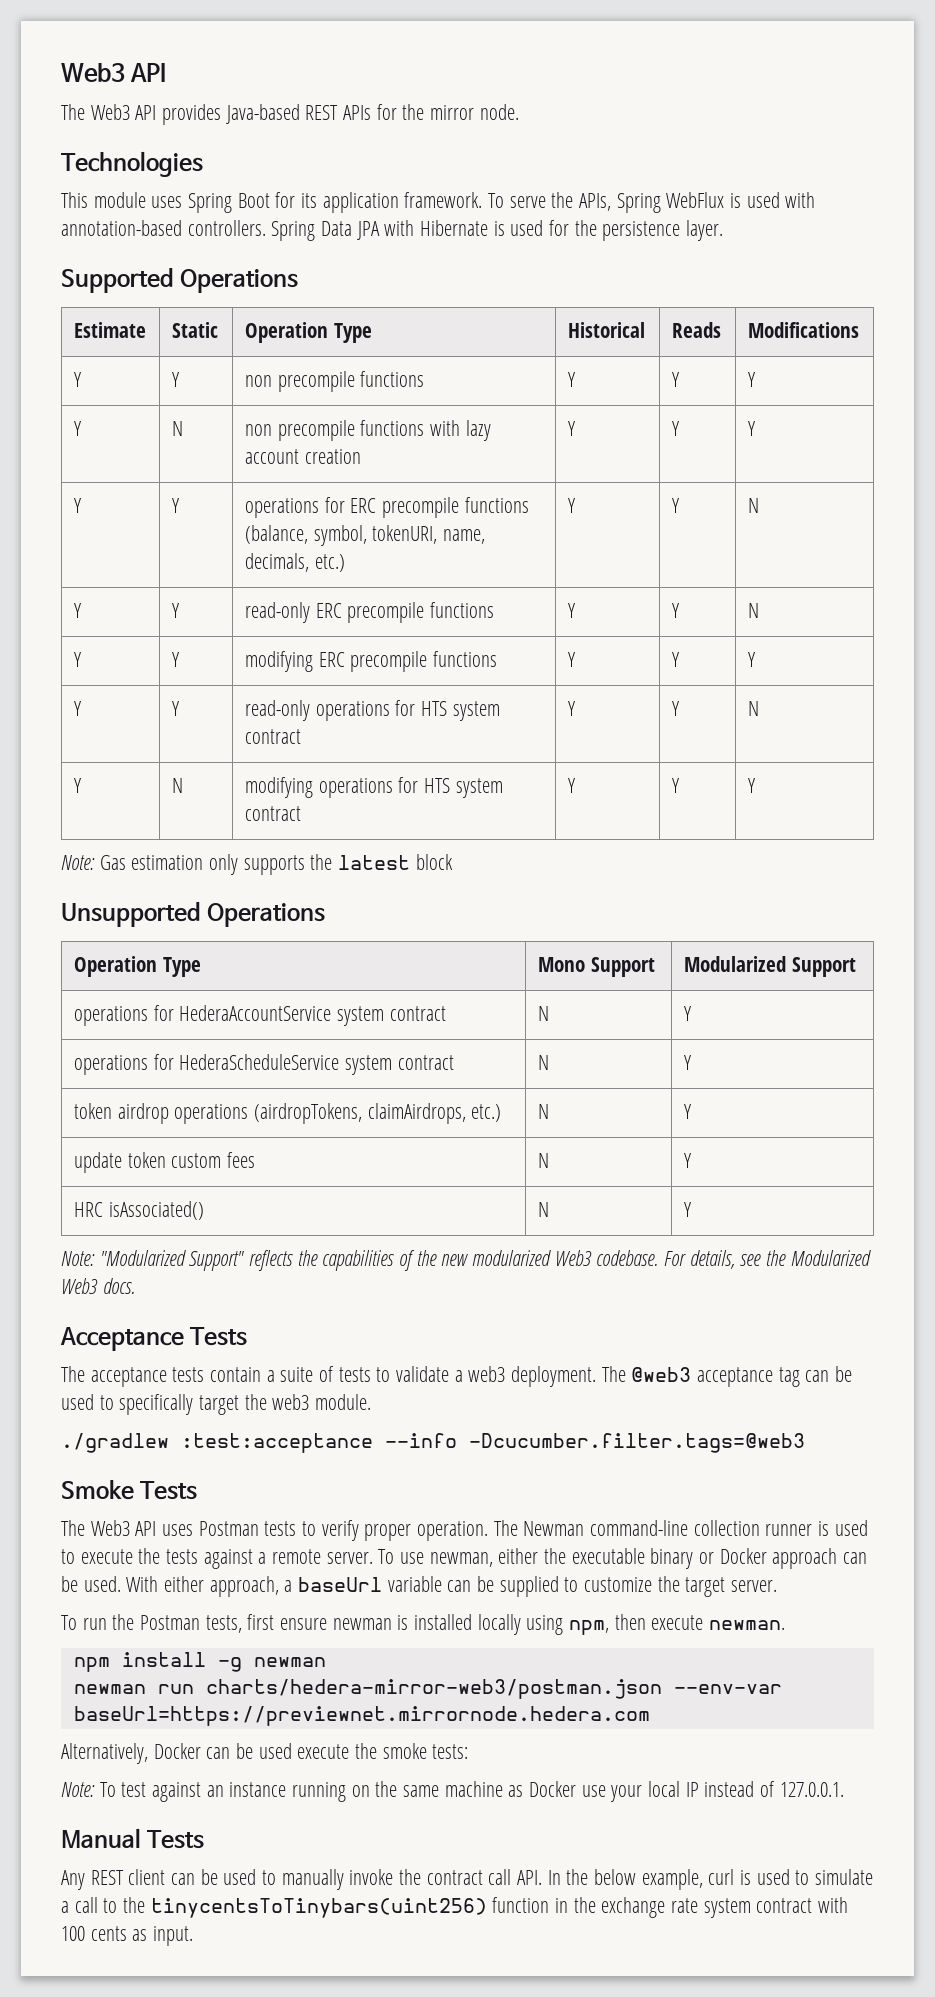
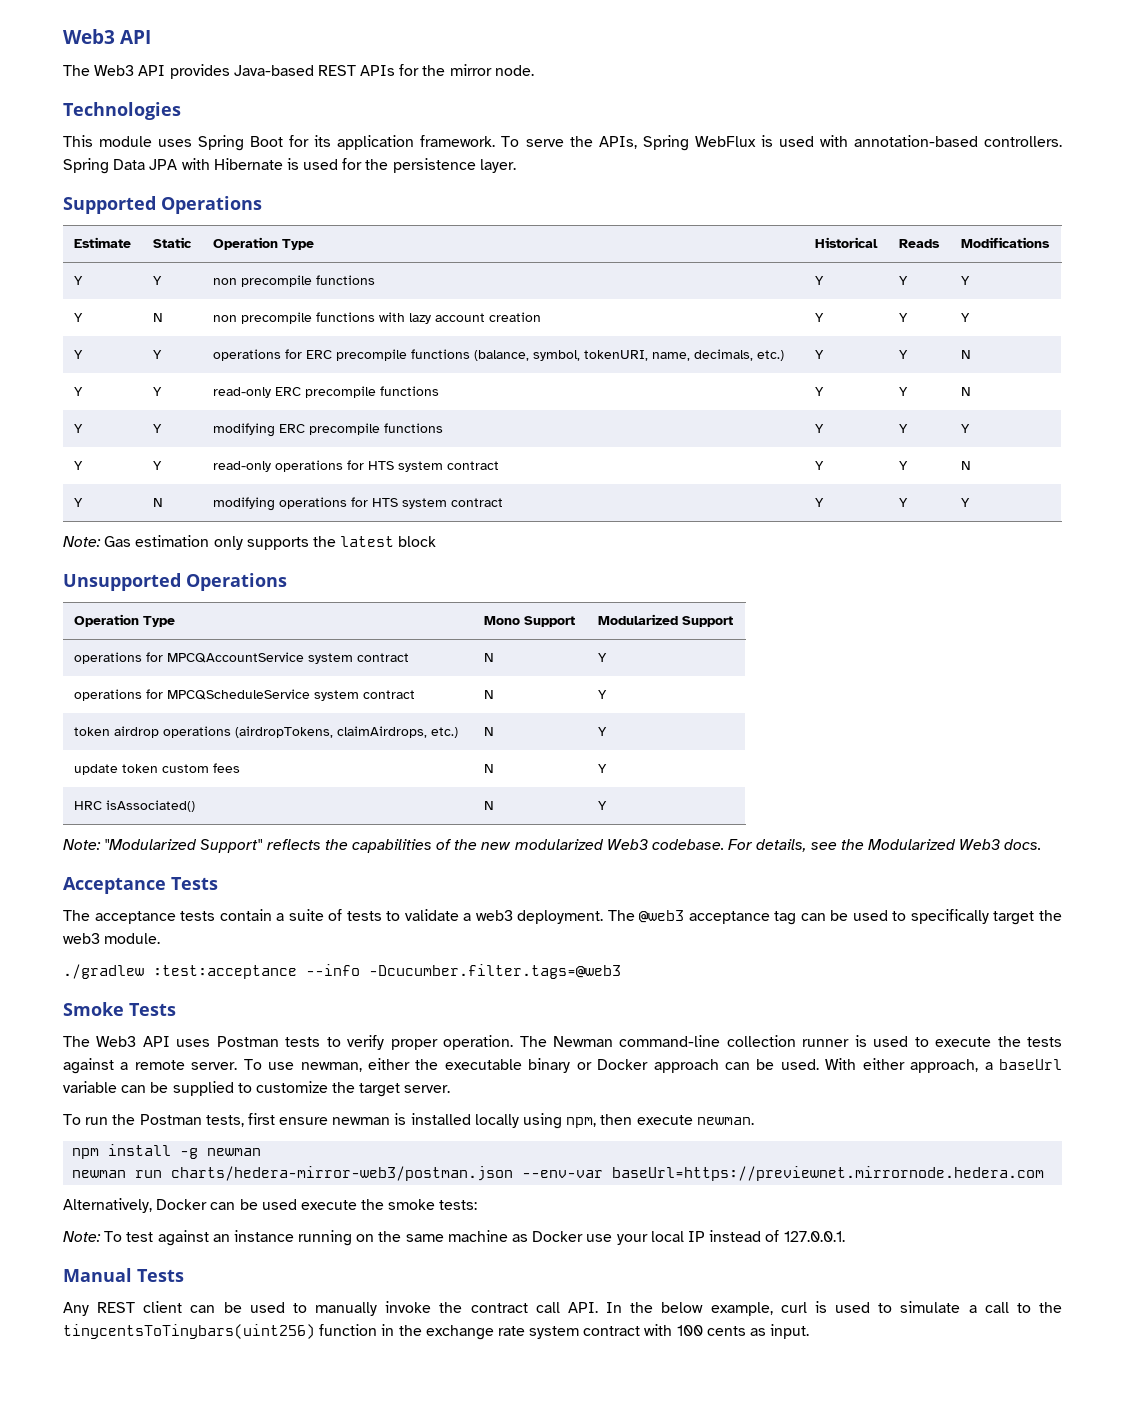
[179,1005,332,1021] HederaAccountService -> [166,652,304,663] MPCQAccountService
[179,1054,340,1070] HederaScheduleService -> [166,689,310,700] MPCQScheduleService

